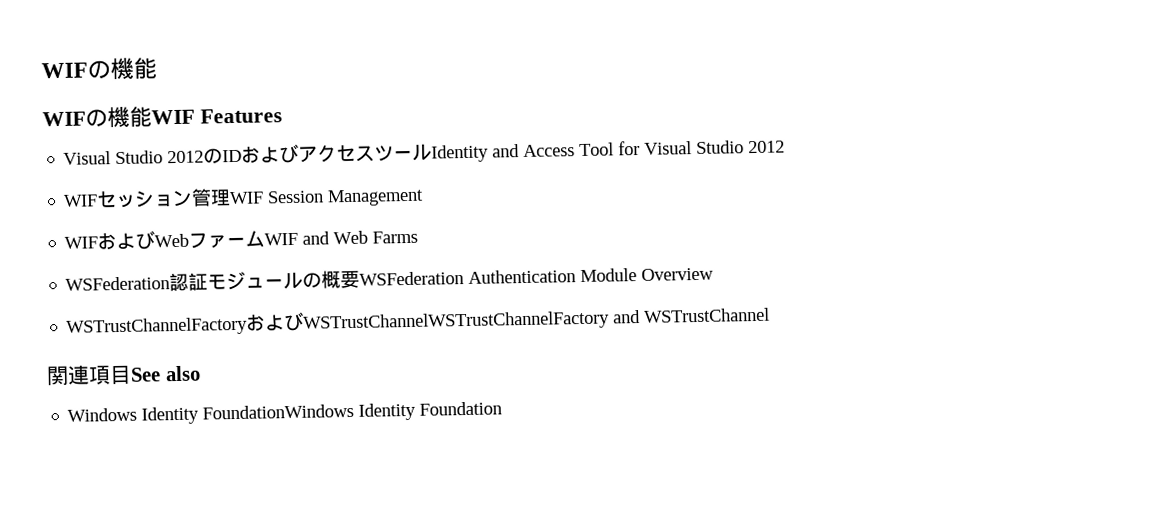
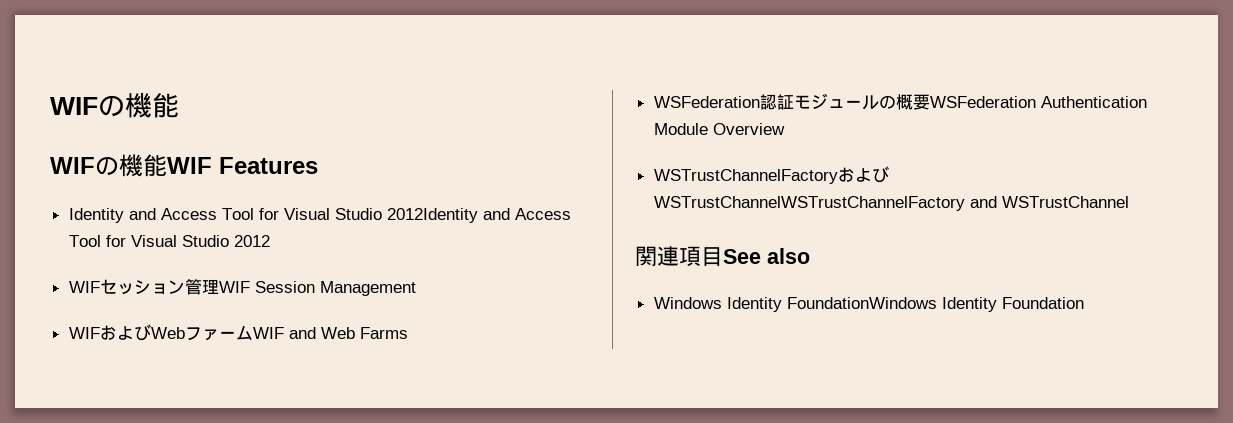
[63,143,490,165] Visual Studio 2012のIDおよびアクセスツールIdentity -> [68,208,478,223] Identity and Access Tool for Visual Studio 2012Identity

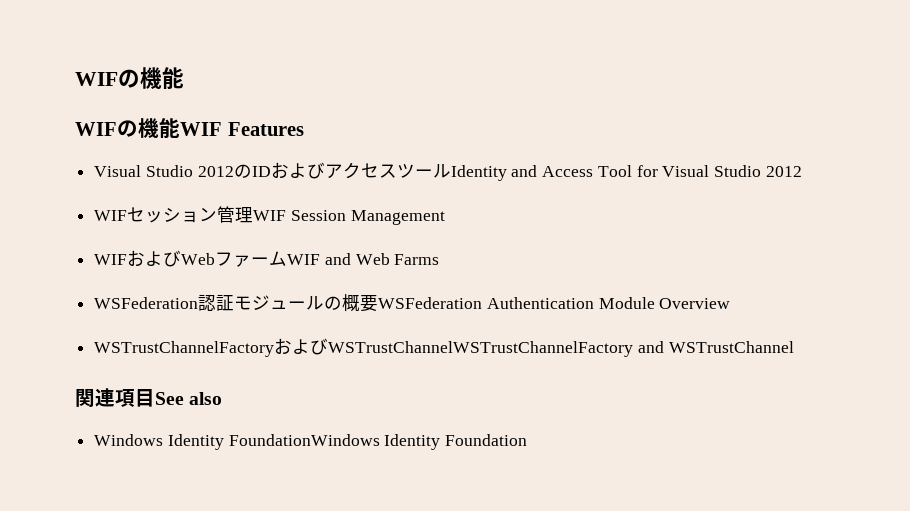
[68,208,478,223] Identity and Access Tool for Visual Studio 2012Identity -> [94,162,507,181] Visual Studio 2012のIDおよびアクセスツールIdentity

